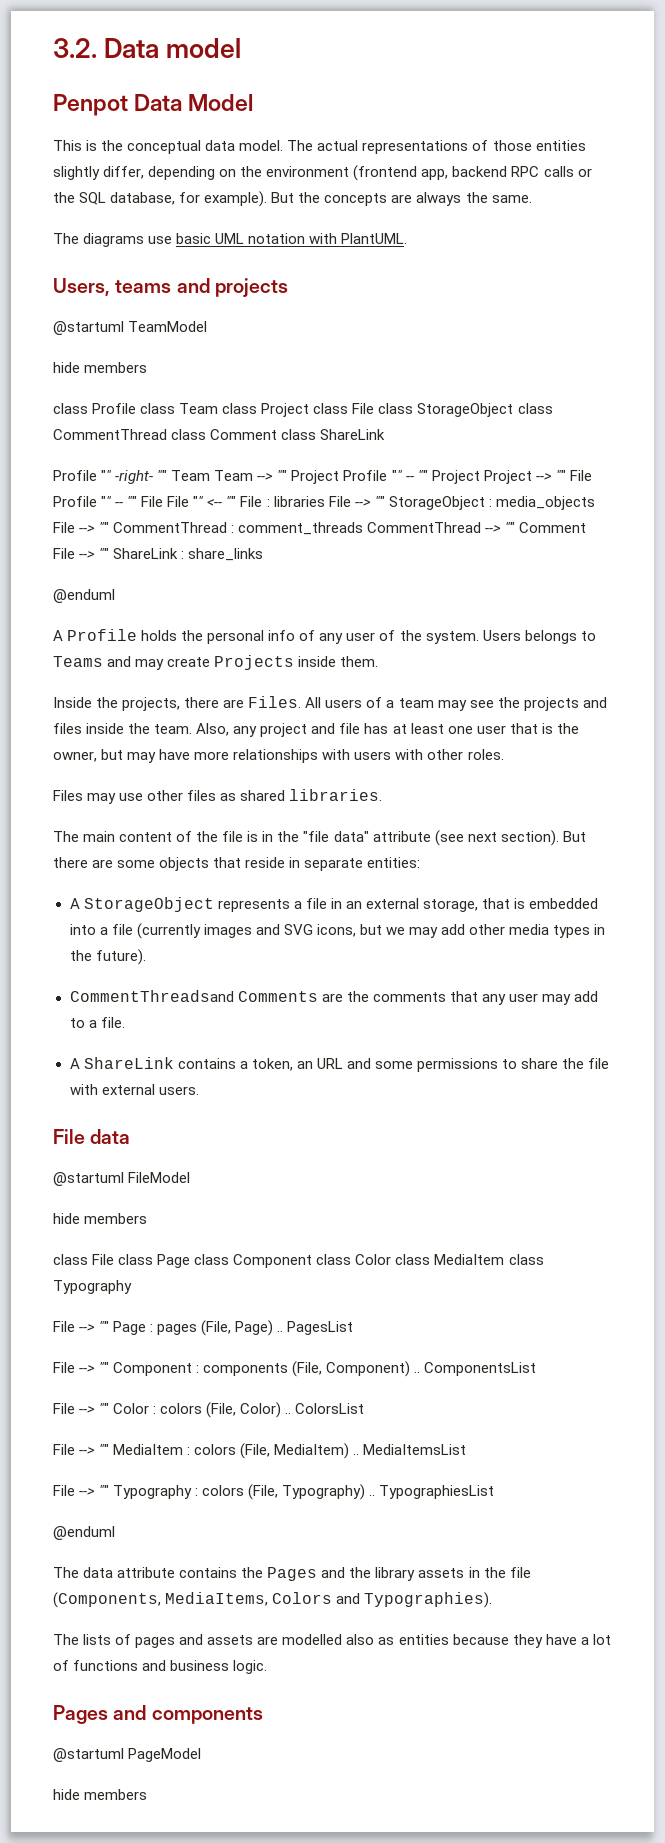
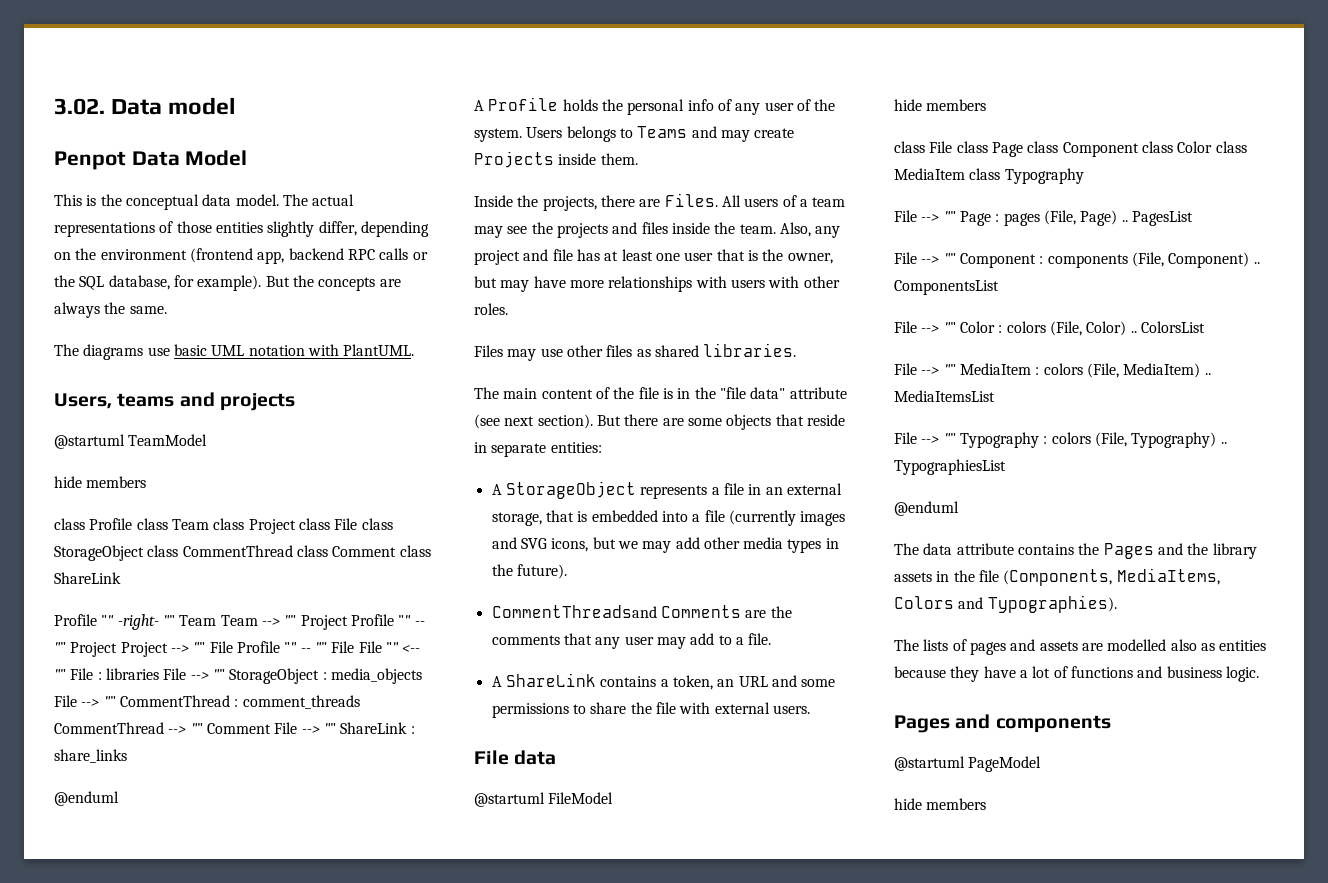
[53,38,97,58] 3.2. -> [54,98,105,115] 3.02.

